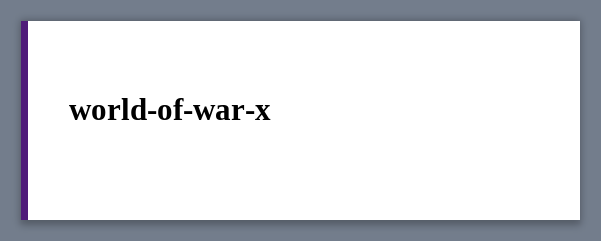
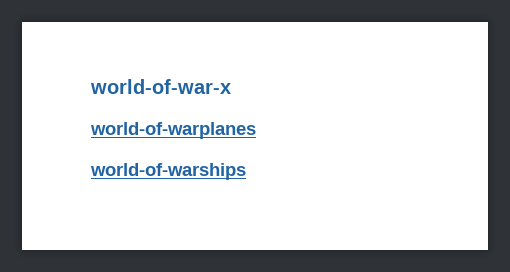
(271, 109) none -> [90,122,256,139] [90,163,246,180] // world-of-warplanes // world-of-warships

